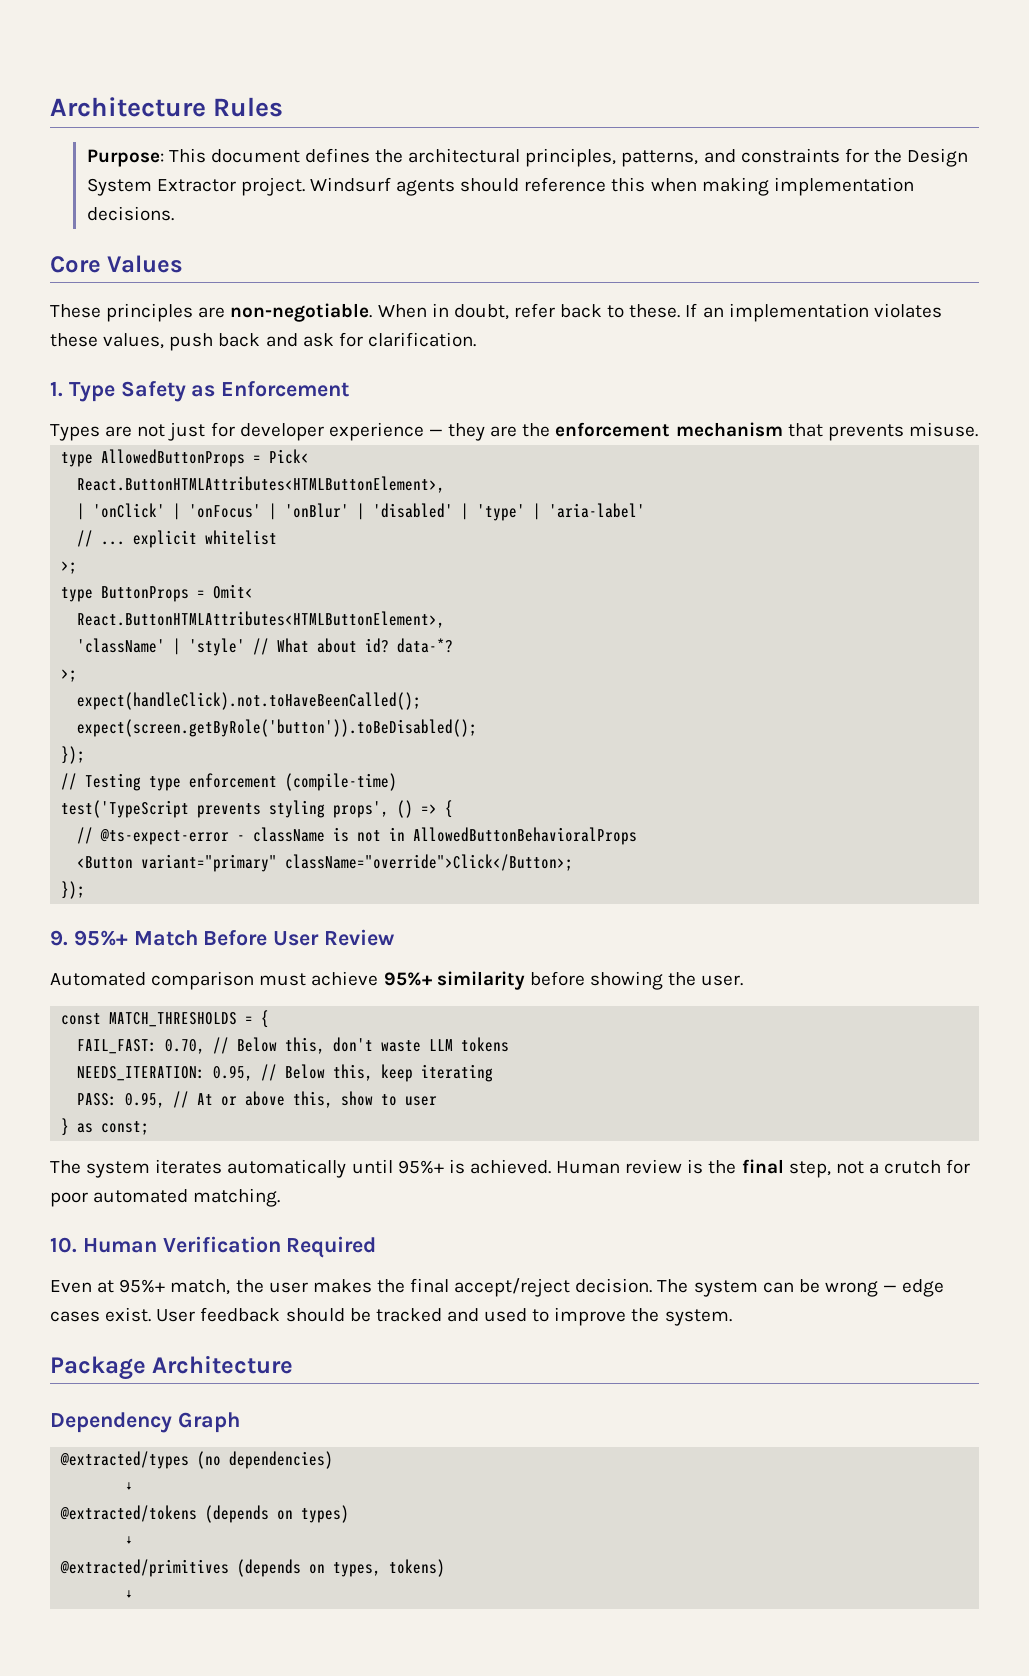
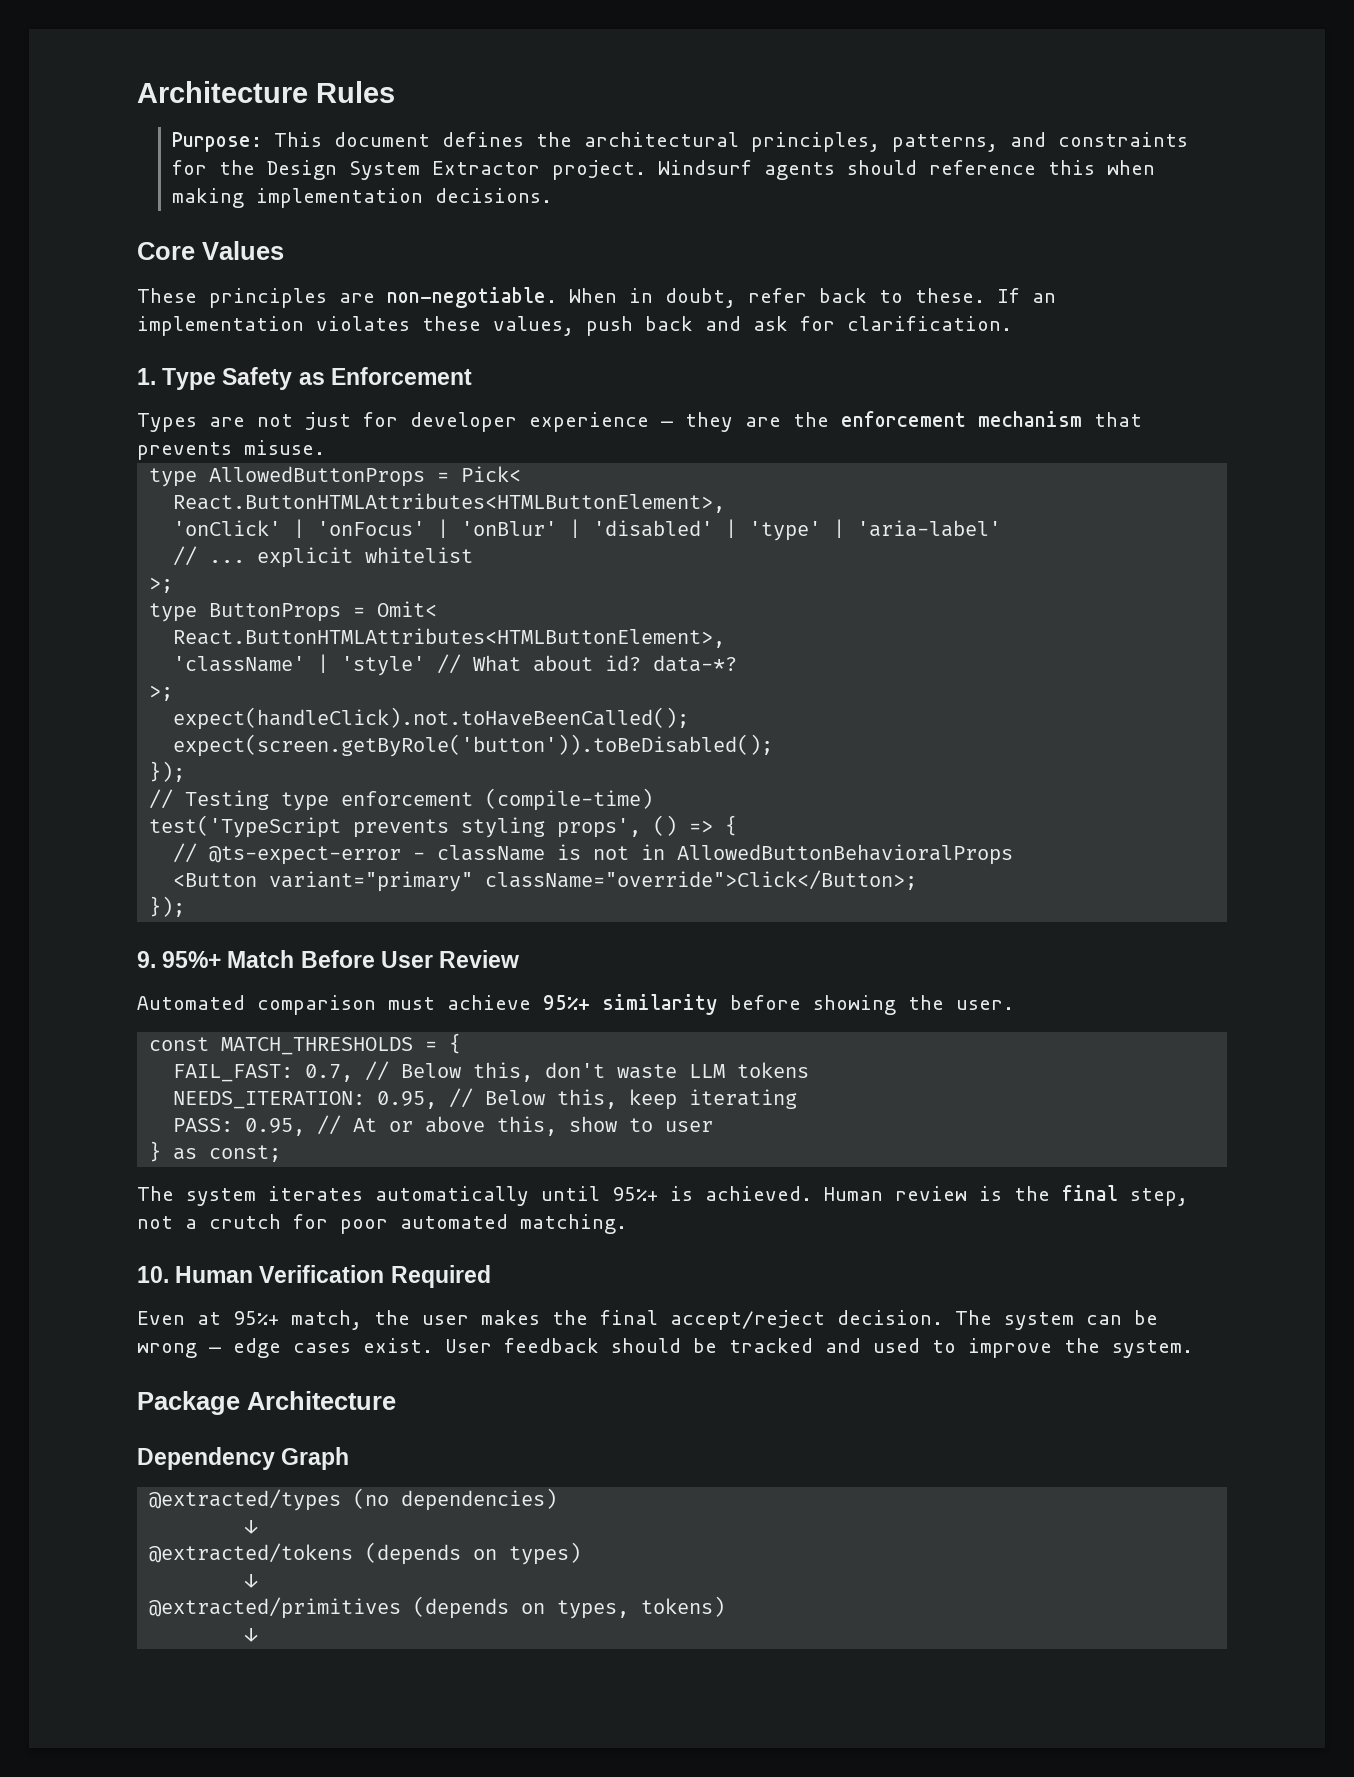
[77,503,86,520] | -> (726, 503) none
[165,1039,206,1054] 0.70, -> [305,1064,354,1082] 0.7,

